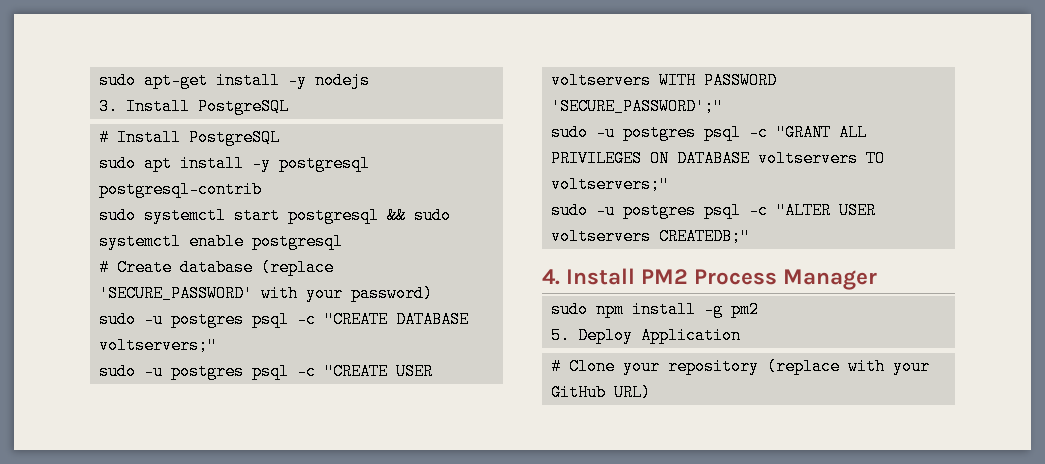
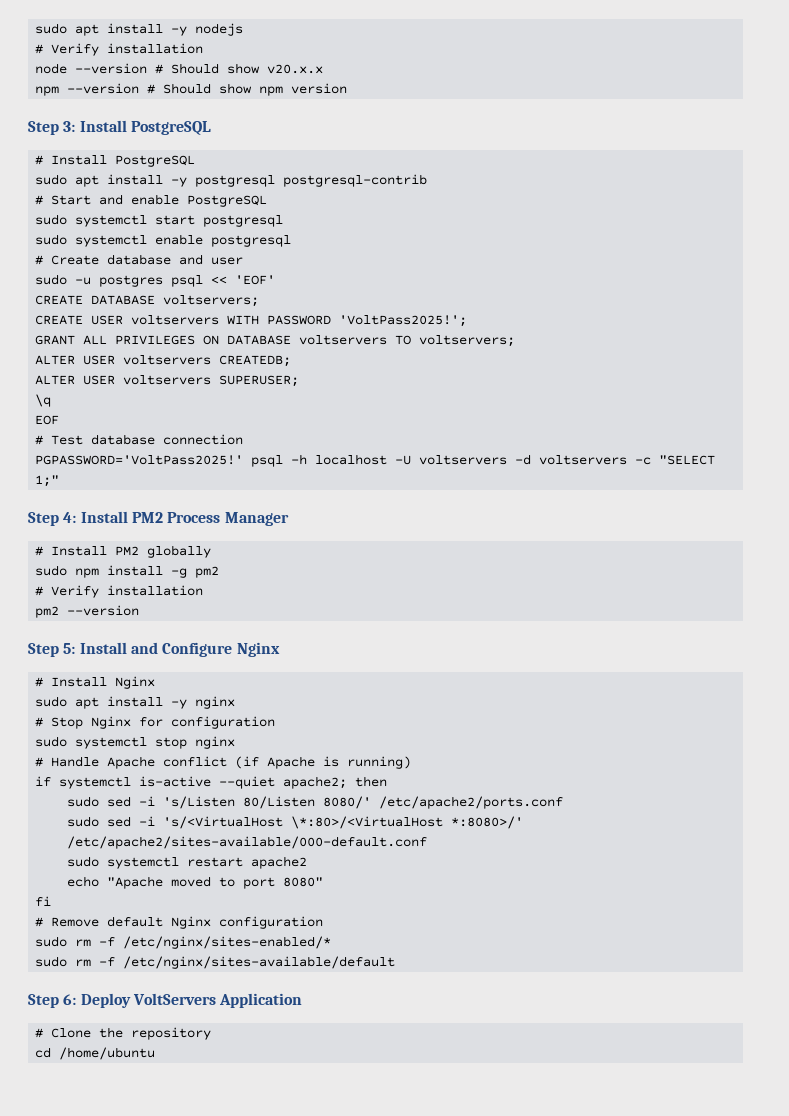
[98,72,208,89] sudo apt-get -> [35,23,100,36] sudo apt
[98,98,118,115] 3. -> [35,43,204,56] [35,63,324,74] [35,83,348,96] [28,121,76,135] # Verify installation // node --version # Should show v20.x.x // npm --version # Should show npm version // Step 3:
(262, 189) none -> [35,194,268,207] // # Start and enable PostgreSQL
[386,207,406,224] && -> (284, 221) //
[260,259,334,276] [98,285,433,302] [98,311,469,328] [98,337,217,354] [98,363,433,380] [550,72,777,89] [550,98,723,115] [550,124,831,141] (replace 'SECURE_PASSWORD' with your password) // sudo -u postgres psql -c "CREATE DATABASE voltservers;" // sudo -u postgres psql -c "CREATE USER voltservers WITH PASSWORD 'SECURE_PASSWORD';" // sudo -u postgres psql -c "GRANT -> [179,254,244,265] [35,274,276,287] [35,295,260,307] [35,315,468,327] [35,335,76,345] and user // sudo -u postgres psql << 'EOF' // CREATE DATABASE voltservers; // CREATE USER voltservers WITH PASSWORD 'VoltPass2025!'; // GRANT
[550,176,669,193] [550,202,876,219] [550,228,750,245] [542,269,560,285] voltservers;" // sudo -u postgres psql -c "ALTER USER voltservers CREATEDB;" // 4. -> [419,335,516,347] [35,355,292,367] [35,375,300,387] [35,394,52,407] [35,415,60,425] [35,434,244,445] [35,454,716,467] [35,475,60,487] [28,512,77,526] voltservers; // ALTER USER voltservers CREATEDB; // ALTER USER voltservers SUPERUSER; // \q // EOF // # Test database connection // PGPASSWORD='VoltPass2025!' psql -h localhost -U voltservers -d voltservers -c "SELECT 1;" // Step 4:
(878, 279) none -> [35,545,212,558] // # Install PM2 globally
[550,327,633,344] 5. Deploy -> [35,585,204,598] [35,605,140,618] [28,642,280,657] [35,676,156,689] [35,696,236,709] [35,716,276,729] [35,736,236,749] [35,756,412,769] [35,776,388,789] [67,796,564,809] [67,816,524,829] [67,836,428,849] [67,856,308,869] [67,876,324,889] [35,896,52,907] [35,916,324,929] [35,936,332,949] [35,956,396,969] [28,993,216,1008] # Verify installation // pm2 --version // Step 5: Install and Configure Nginx // # Install Nginx // sudo apt install -y nginx // # Stop Nginx for configuration // sudo systemctl stop nginx // # Handle Apache conflict (if Apache is running) // if systemctl is-active --quiet apache2; then // sudo sed -i 's/Listen 80/Listen 8080/' /etc/apache2/ports.conf // sudo sed -i 's/<VirtualHost \*:80>/<VirtualHost *:8080>/' /etc/apache2/sites-available/000-default.conf // sudo systemctl restart apache2 // echo "Apache moved to port 8080" // fi // # Remove default Nginx configuration // sudo rm -f /etc/nginx/sites-enabled/* // sudo rm -f /etc/nginx/sites-available/default // Step 6: Deploy VoltServers
[622,358,660,375] your -> [99,1027,124,1038] the
[766,358,930,375] [550,384,651,401] (replace with your GitHub URL) -> [35,1047,156,1060] // cd /home/ubuntu

